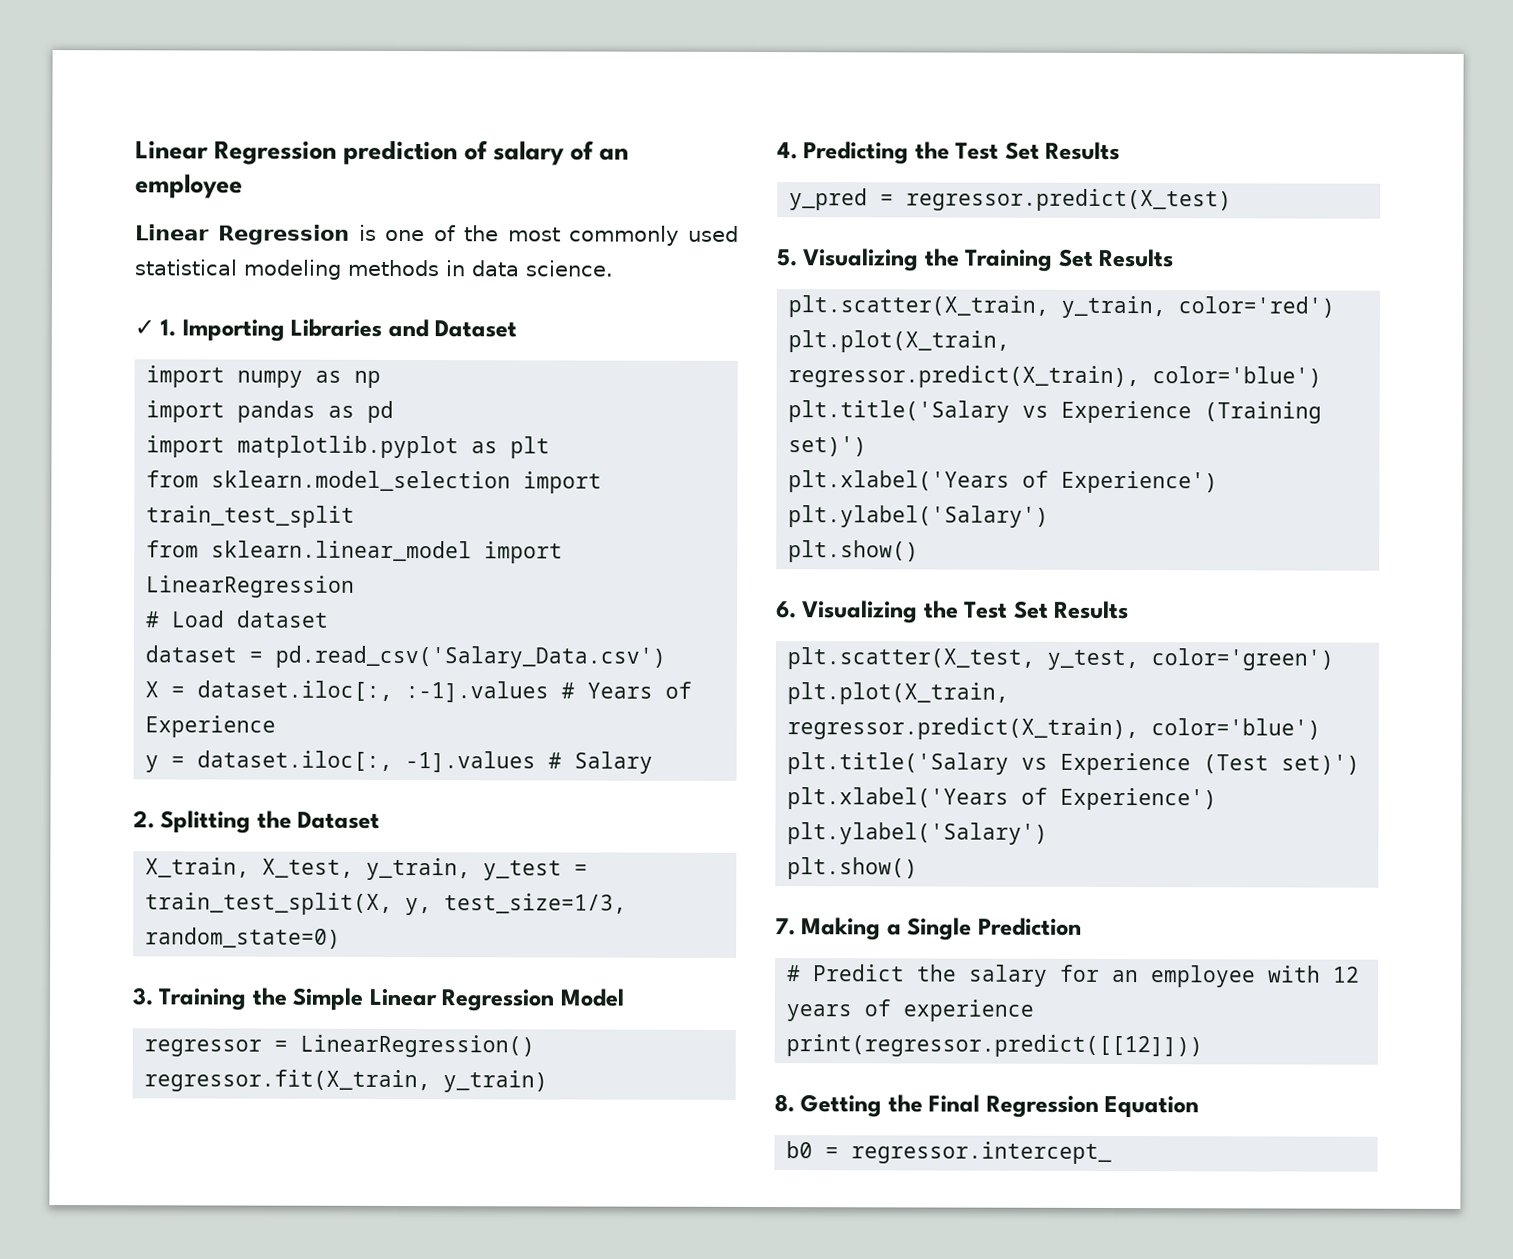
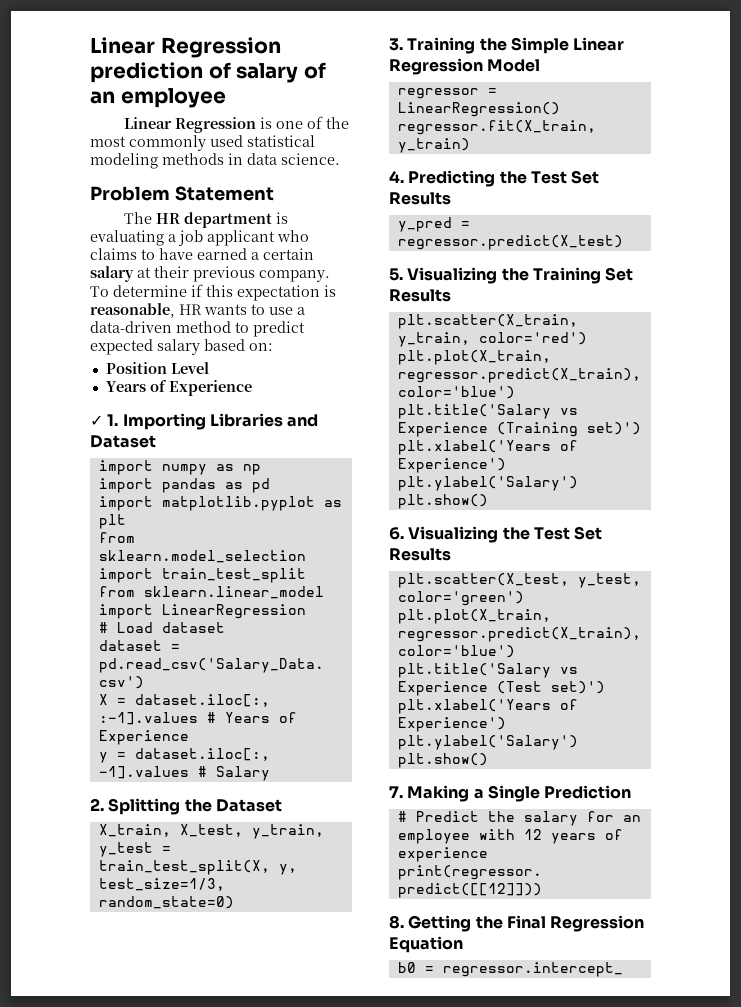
(614, 268) none -> [90,186,274,201] [123,212,288,228] [90,230,309,246] [90,248,314,260] [90,266,330,282] [90,284,336,301] [90,303,305,318] [90,321,305,337] [90,339,273,355] [105,362,209,374] [105,380,252,396] // Problem Statement // The HR department is evaluating a job applicant who claims to have earned a certain salary at their previous company. To determine if this expectation is reasonable, HR wants to use a data-driven method to predict expected salary based on: // Position Level // Years of Experience

